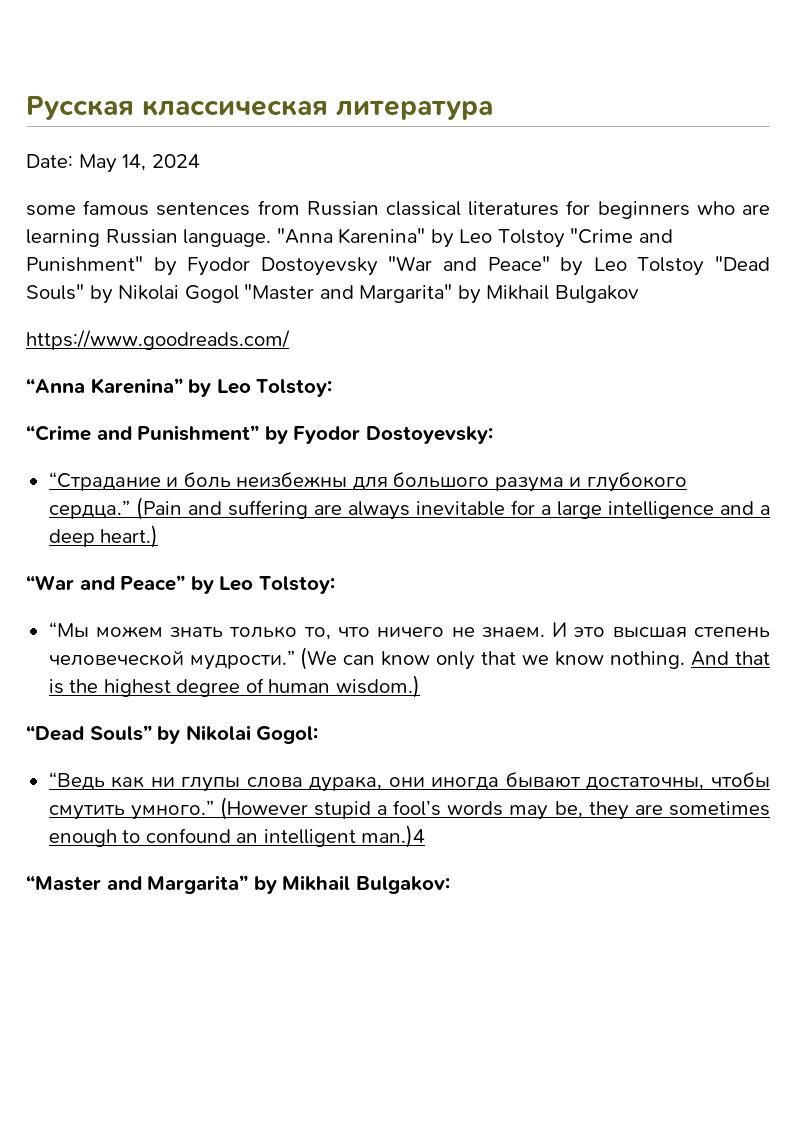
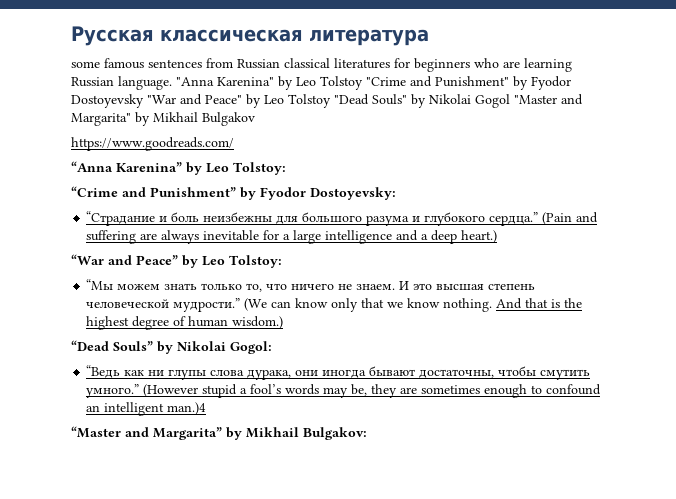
[26,154,200,173] // Date: May 14, 2024 -> (429, 37) none

